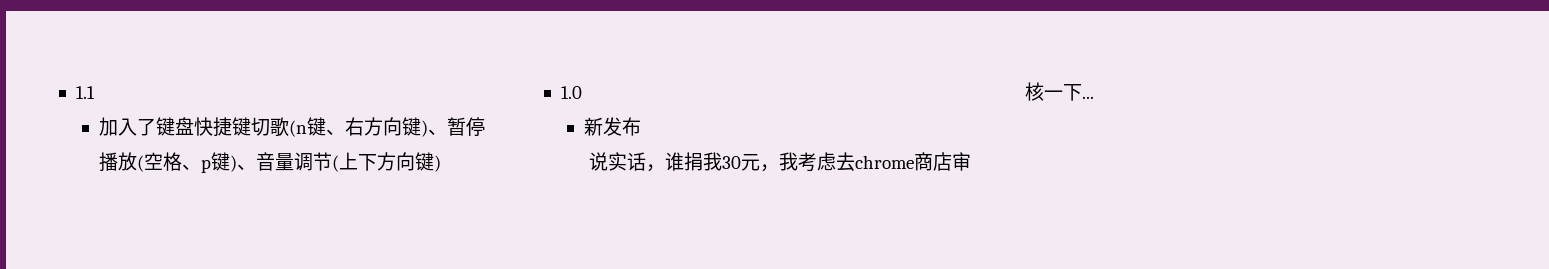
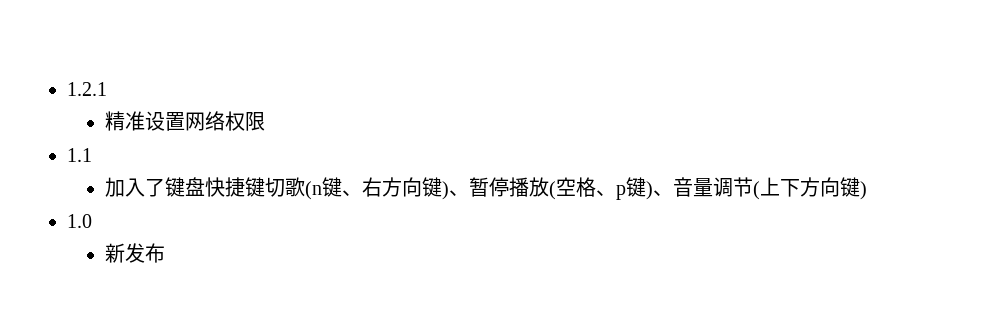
(75, 92) none -> [67,82,107,96] [105,111,266,131] 1.2.1 // 精准设置网络权限 //
[588,152,971,172] [1025,82,1094,101] // 说实话，谁捐我30元，我考虑去chrome商店审核一下... -> (166, 253) none

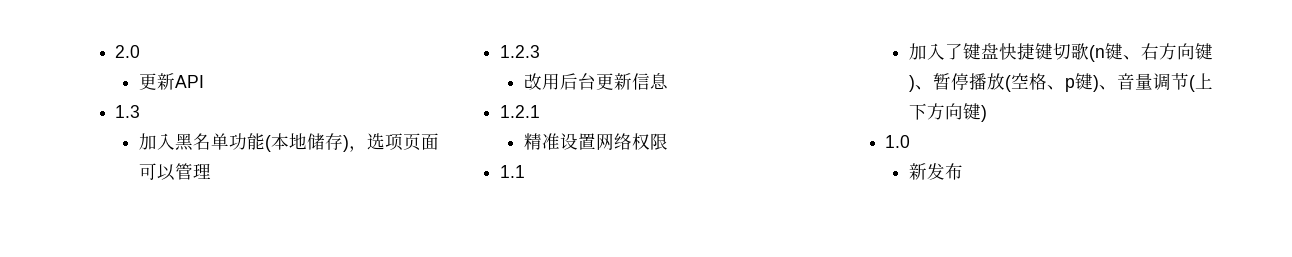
(67, 89) none -> [115,45,141,58] [138,73,204,90] [115,105,141,118] [138,133,439,152] [138,163,211,181] [500,45,541,58] [523,73,668,90] 2.0 // 更新API // 1.3 // 加入黑名单功能(本地储存)，选项页面可以管理 // 1.2.3 // 改用后台更新信息 //

